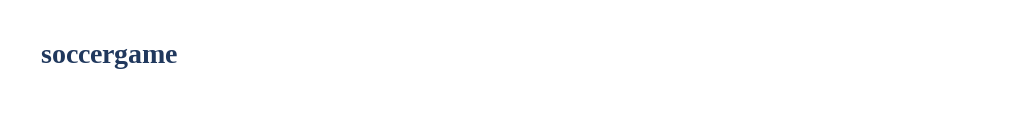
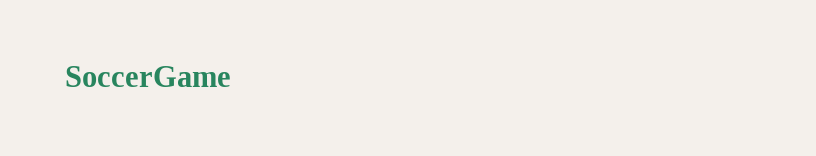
[41,48,177,69] soccergame -> [65,66,231,87] SoccerGame

